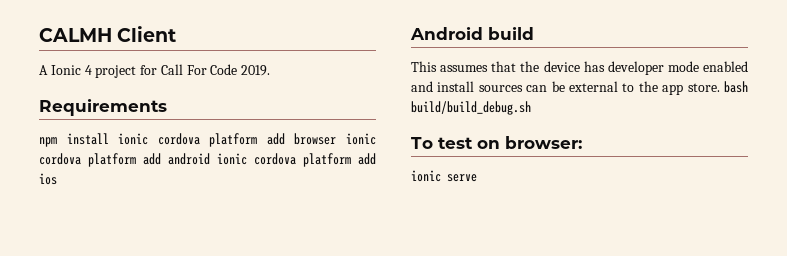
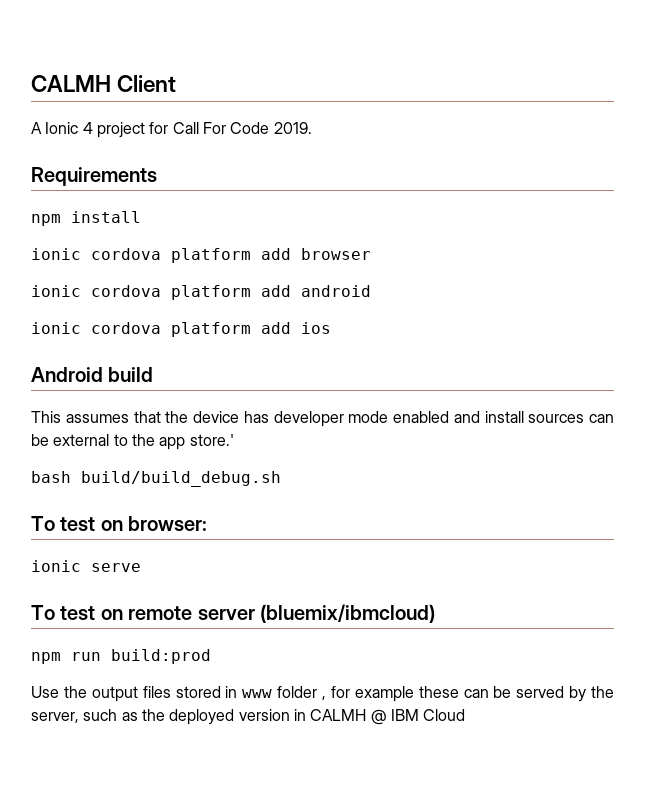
(109, 139) none -> (141, 217) //
(337, 139) none -> (371, 254) //
(210, 159) none -> (371, 291) //
[687,83,720,92] store. -> [189,434,234,446] store.' //
(477, 178) none -> [31,604,435,623] [31,649,211,664] [31,686,614,702] [31,709,466,725] // To test on remote server (bluemix/ibmcloud) // npm run build:prod // Use the output files stored in www folder , for example these can be served by the server, such as the deployed version in CALMH @ IBM Cloud

